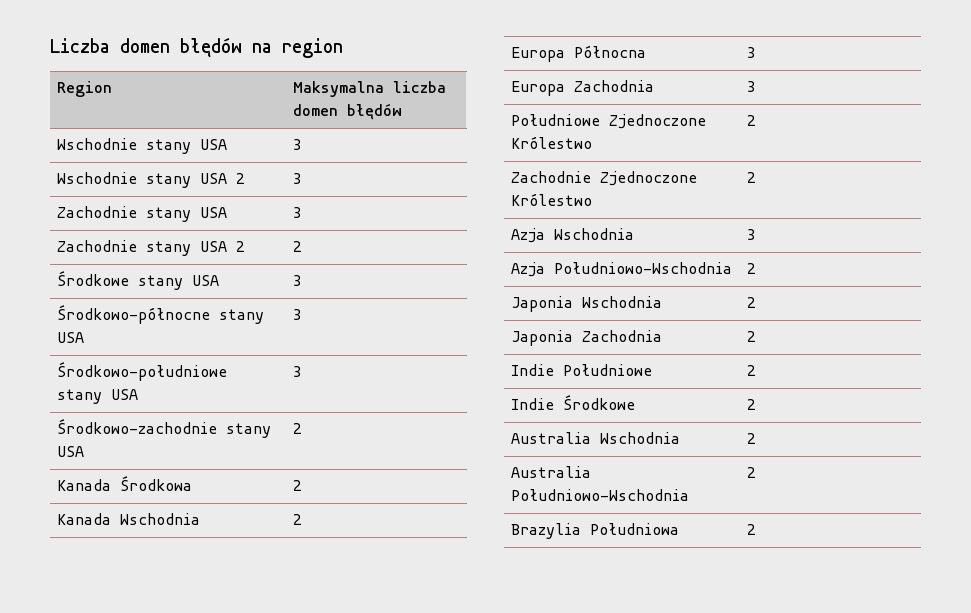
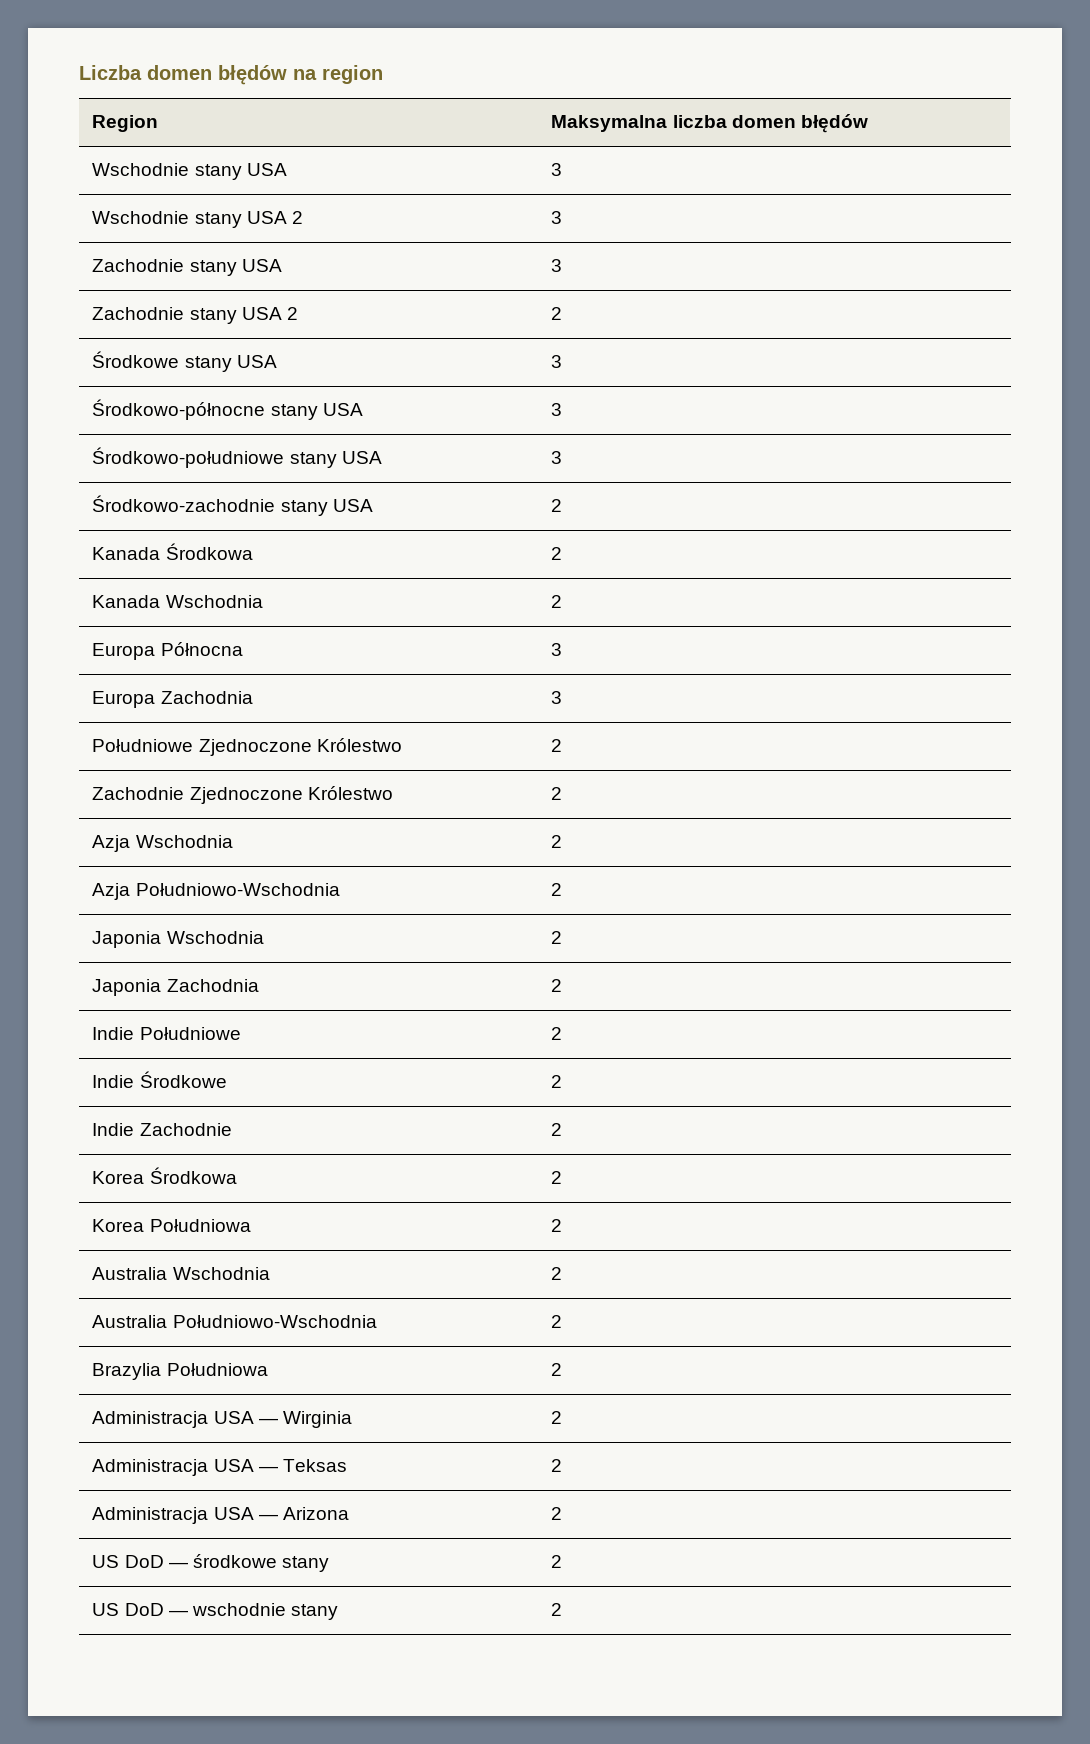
[746,229,756,240] 3 -> [551,835,563,848] 2
(756, 404) none -> [92,1123,232,1136] [551,1123,563,1136] [92,1167,237,1184] [551,1171,563,1184] [92,1219,251,1232] [551,1219,563,1232] // Indie Zachodnie | 2 // Korea Środkowa | 2 // Korea Południowa | 2
(756, 529) none -> [92,1411,352,1428] [551,1411,563,1424] [92,1459,347,1476] [551,1459,563,1472] [92,1507,349,1524] [551,1507,563,1520] [92,1554,329,1572] [551,1555,563,1568] [92,1603,338,1620] [551,1603,563,1616] // Administracja USA — Wirginia | 2 // Administracja USA — Teksas | 2 // Administracja USA — Arizona | 2 // US DoD — środkowe stany | 2 // US DoD — wschodnie stany | 2

